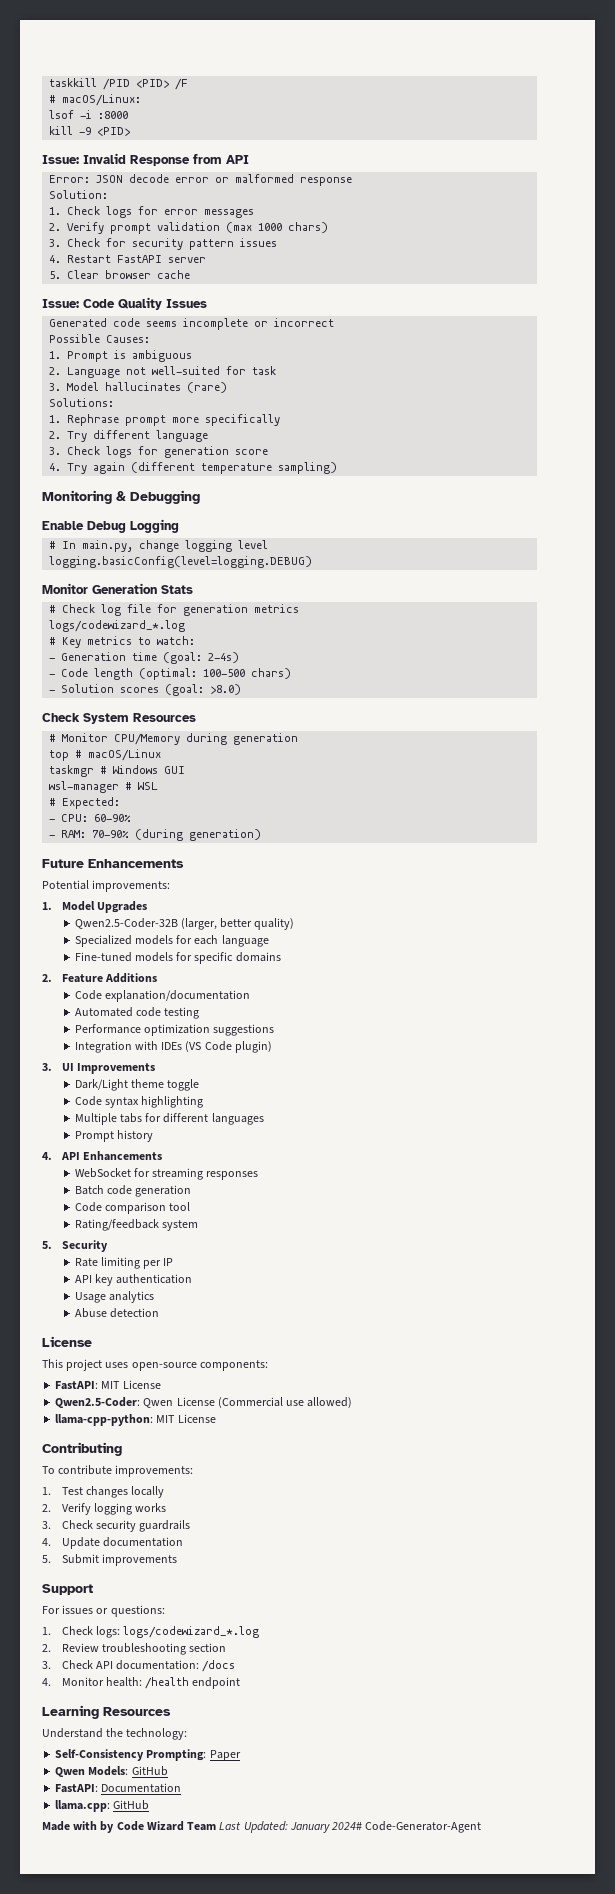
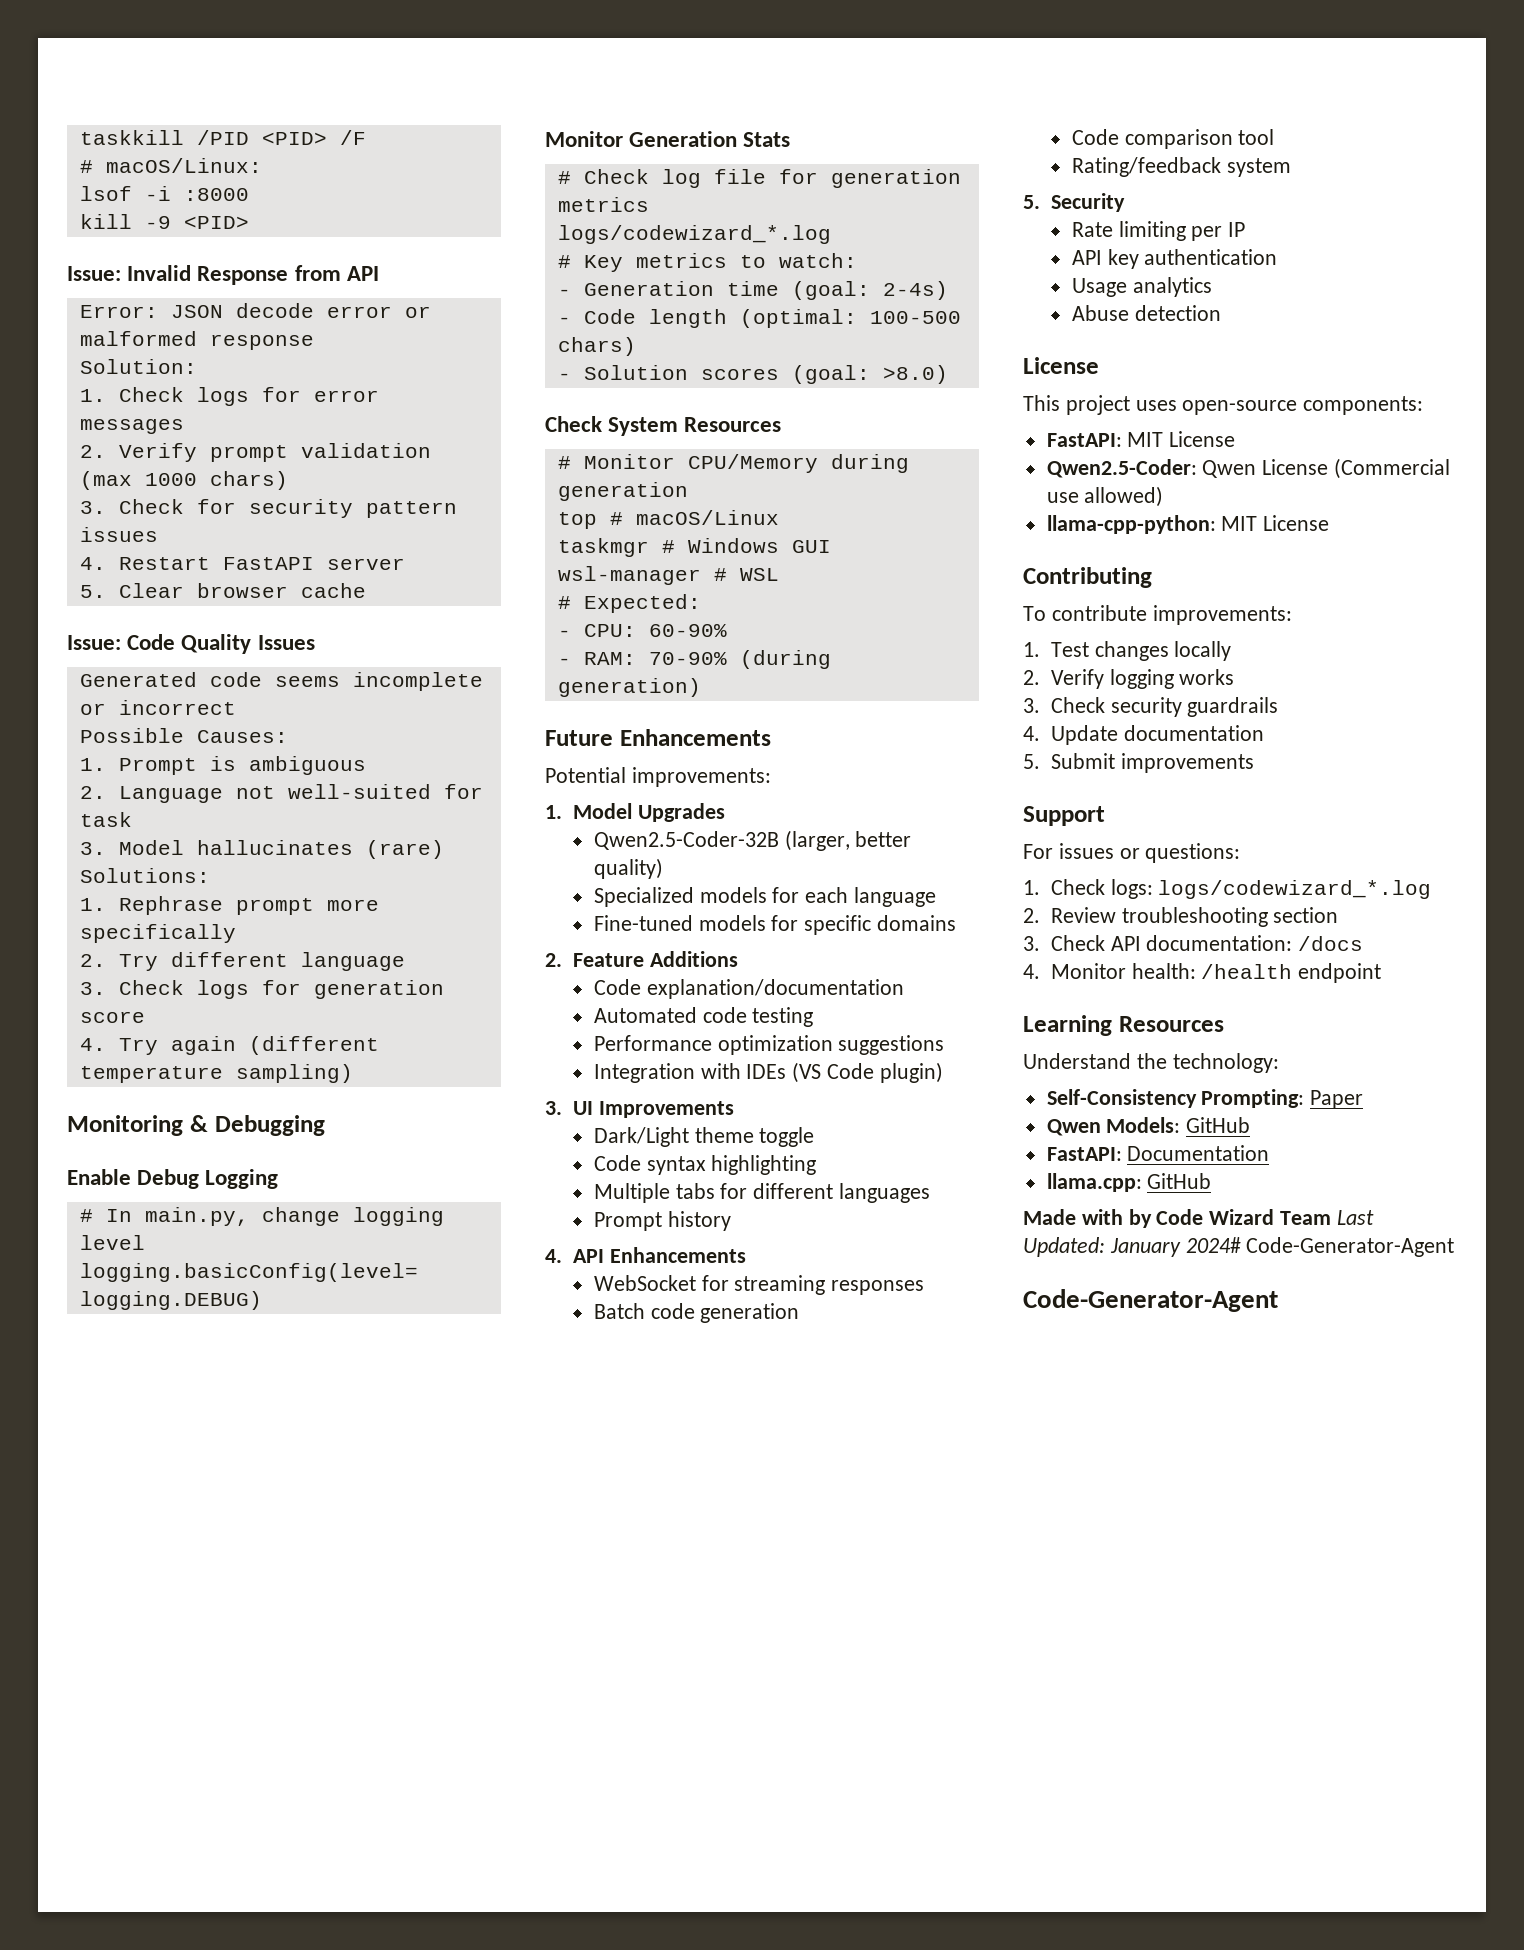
(482, 1827) none -> [1023,1289,1278,1312] // Code-Generator-Agent

